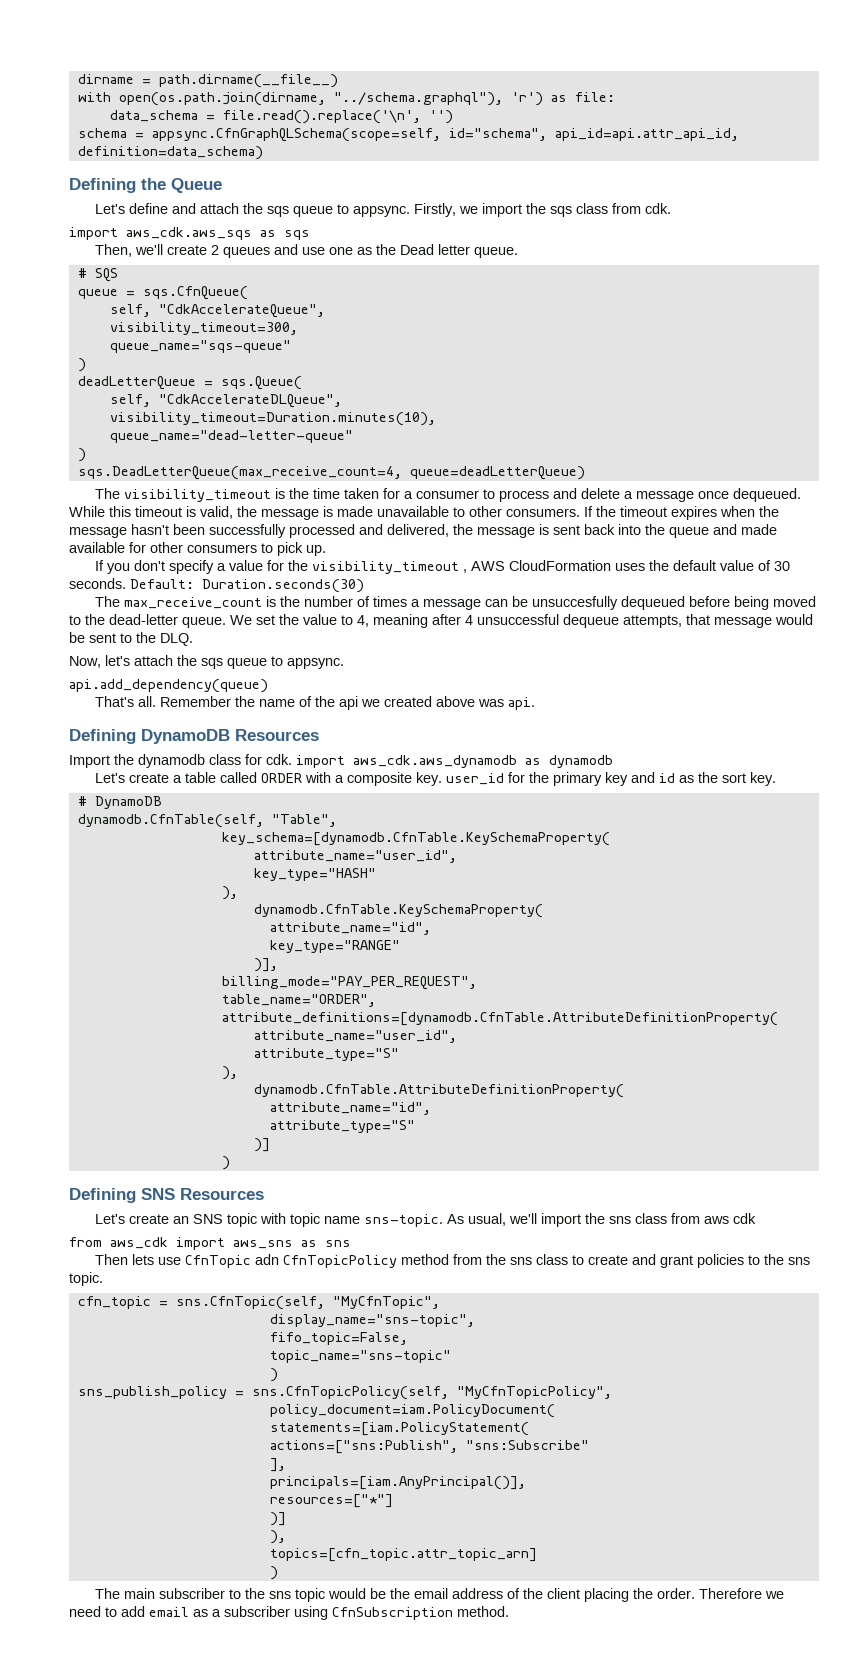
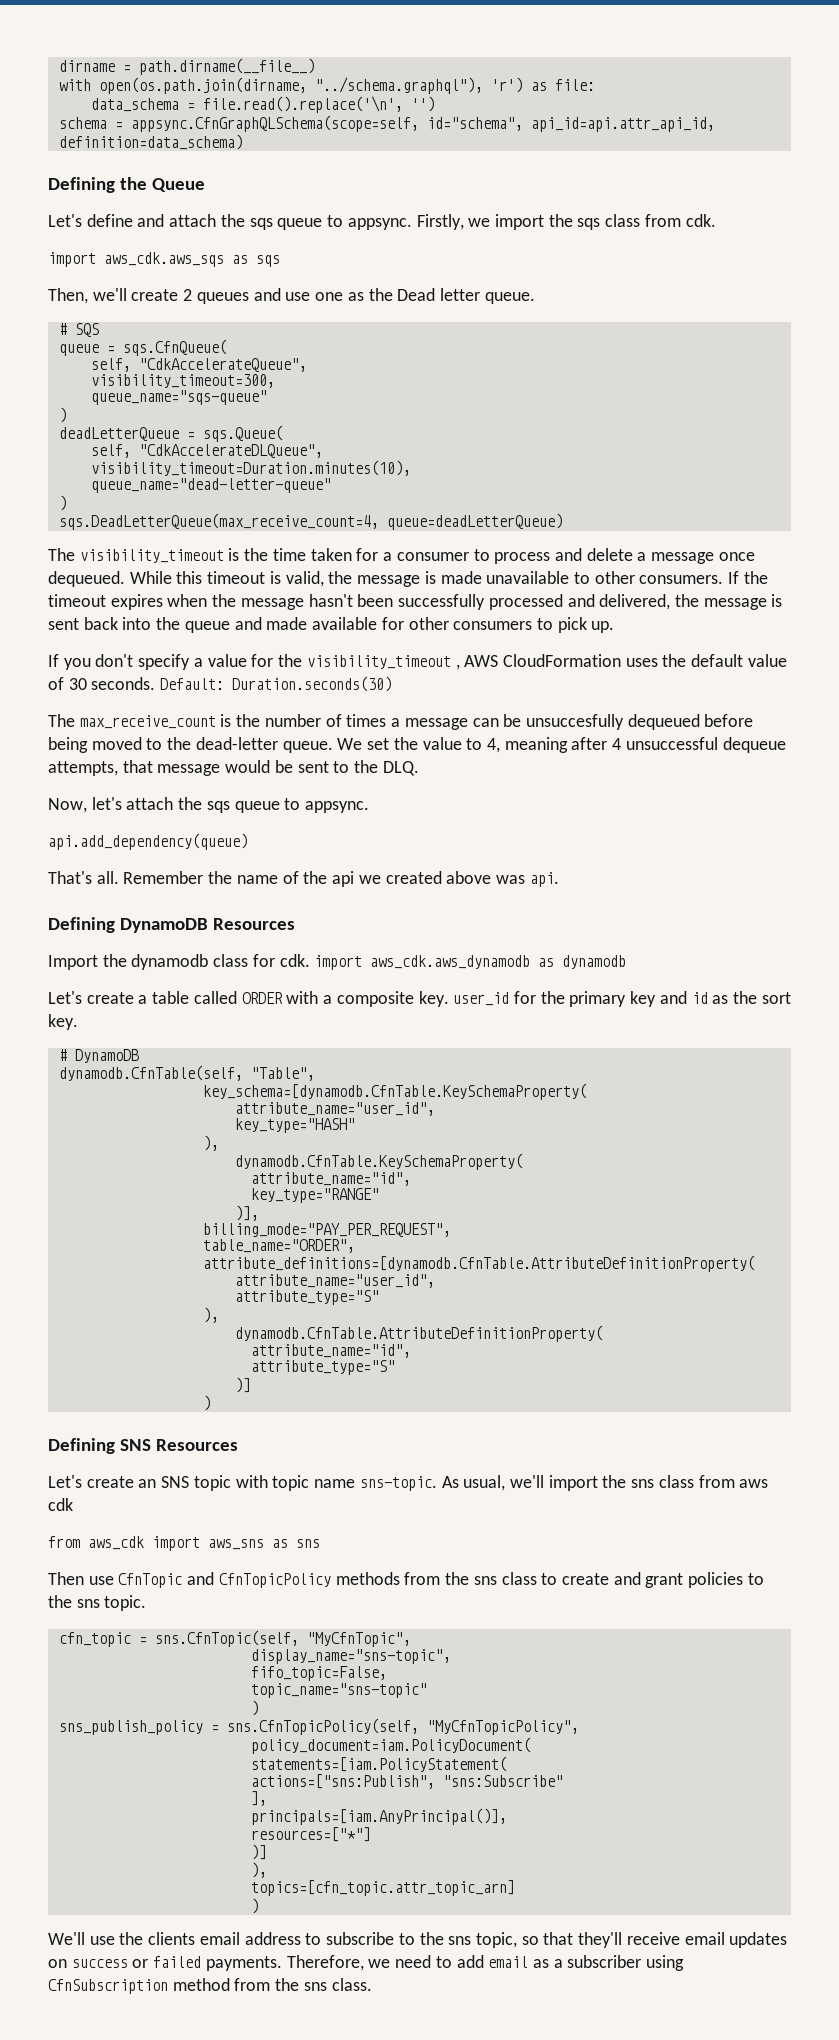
[132,1254,155,1265] lets -> (84, 1578) none
[255,1254,450,1268] adn CfnTopicPolicy method -> [187,1572,400,1588] and CfnTopicPolicy methods
[95,1588,763,1602] The main subscriber to the sns topic would be the email address of the client placing the order. Therefore -> [48,1932,788,1948] [48,1955,364,1971] We'll use the clients email address to subscribe to the sns topic, so that they'll receive email updates on success or failed payments. Therefore,
[457,1606,509,1617] method. -> [172,1978,372,1991] method from the sns class.

